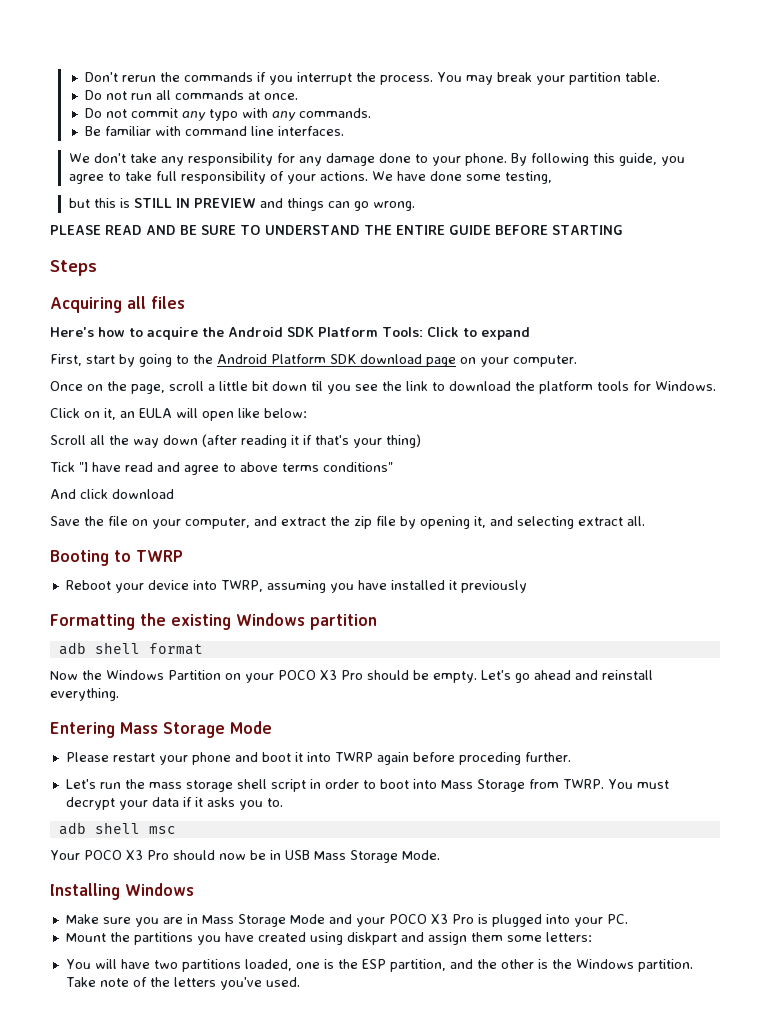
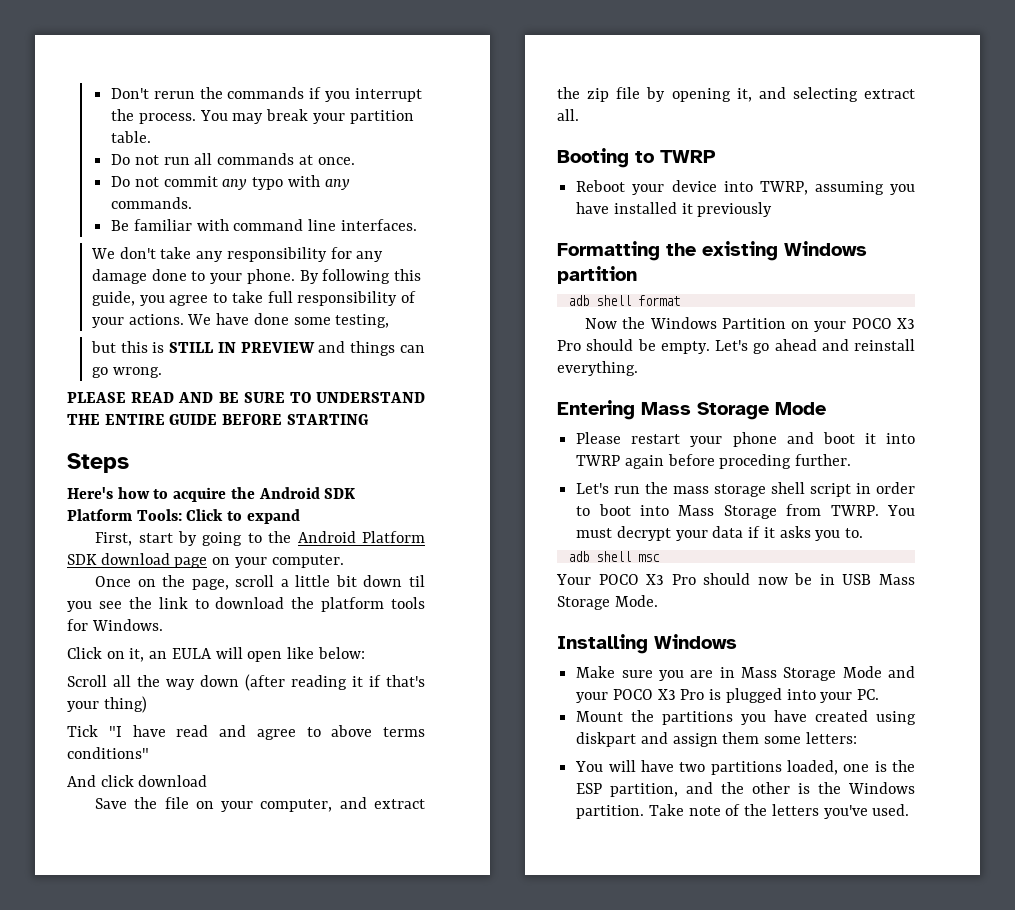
[50,296,185,313] // Acquiring all files -> (129, 463) none

